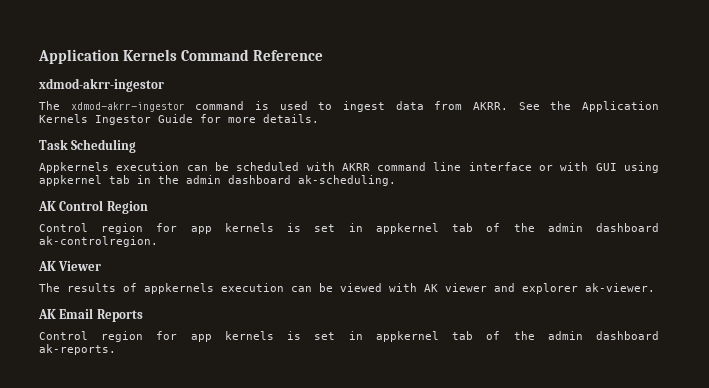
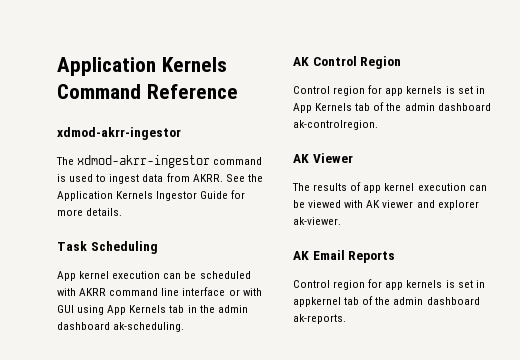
[39,162,109,173] Appkernels -> [57,271,110,281] App kernel
[39,175,102,186] appkernel -> [107,305,167,315] App Kernels
[375,223,439,234] appkernel -> [293,103,353,113] App Kernels
[144,283,214,294] appkernels -> [363,183,415,193] app kernel

